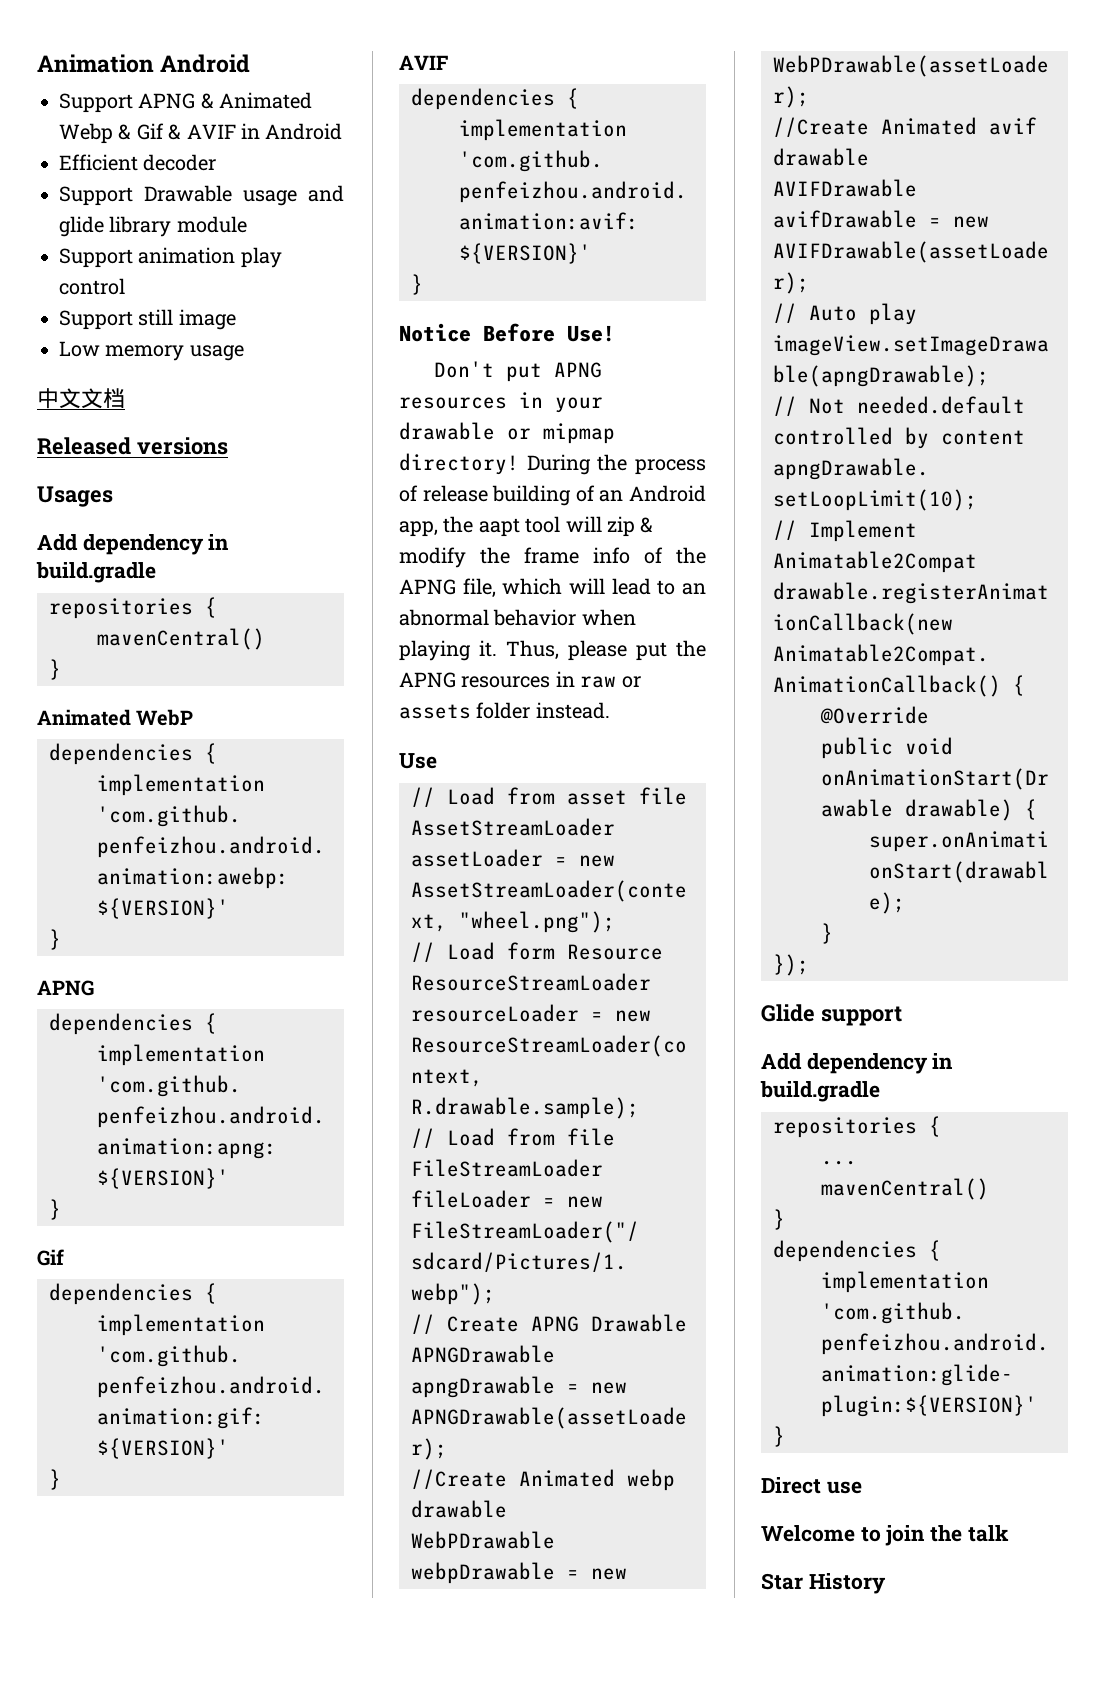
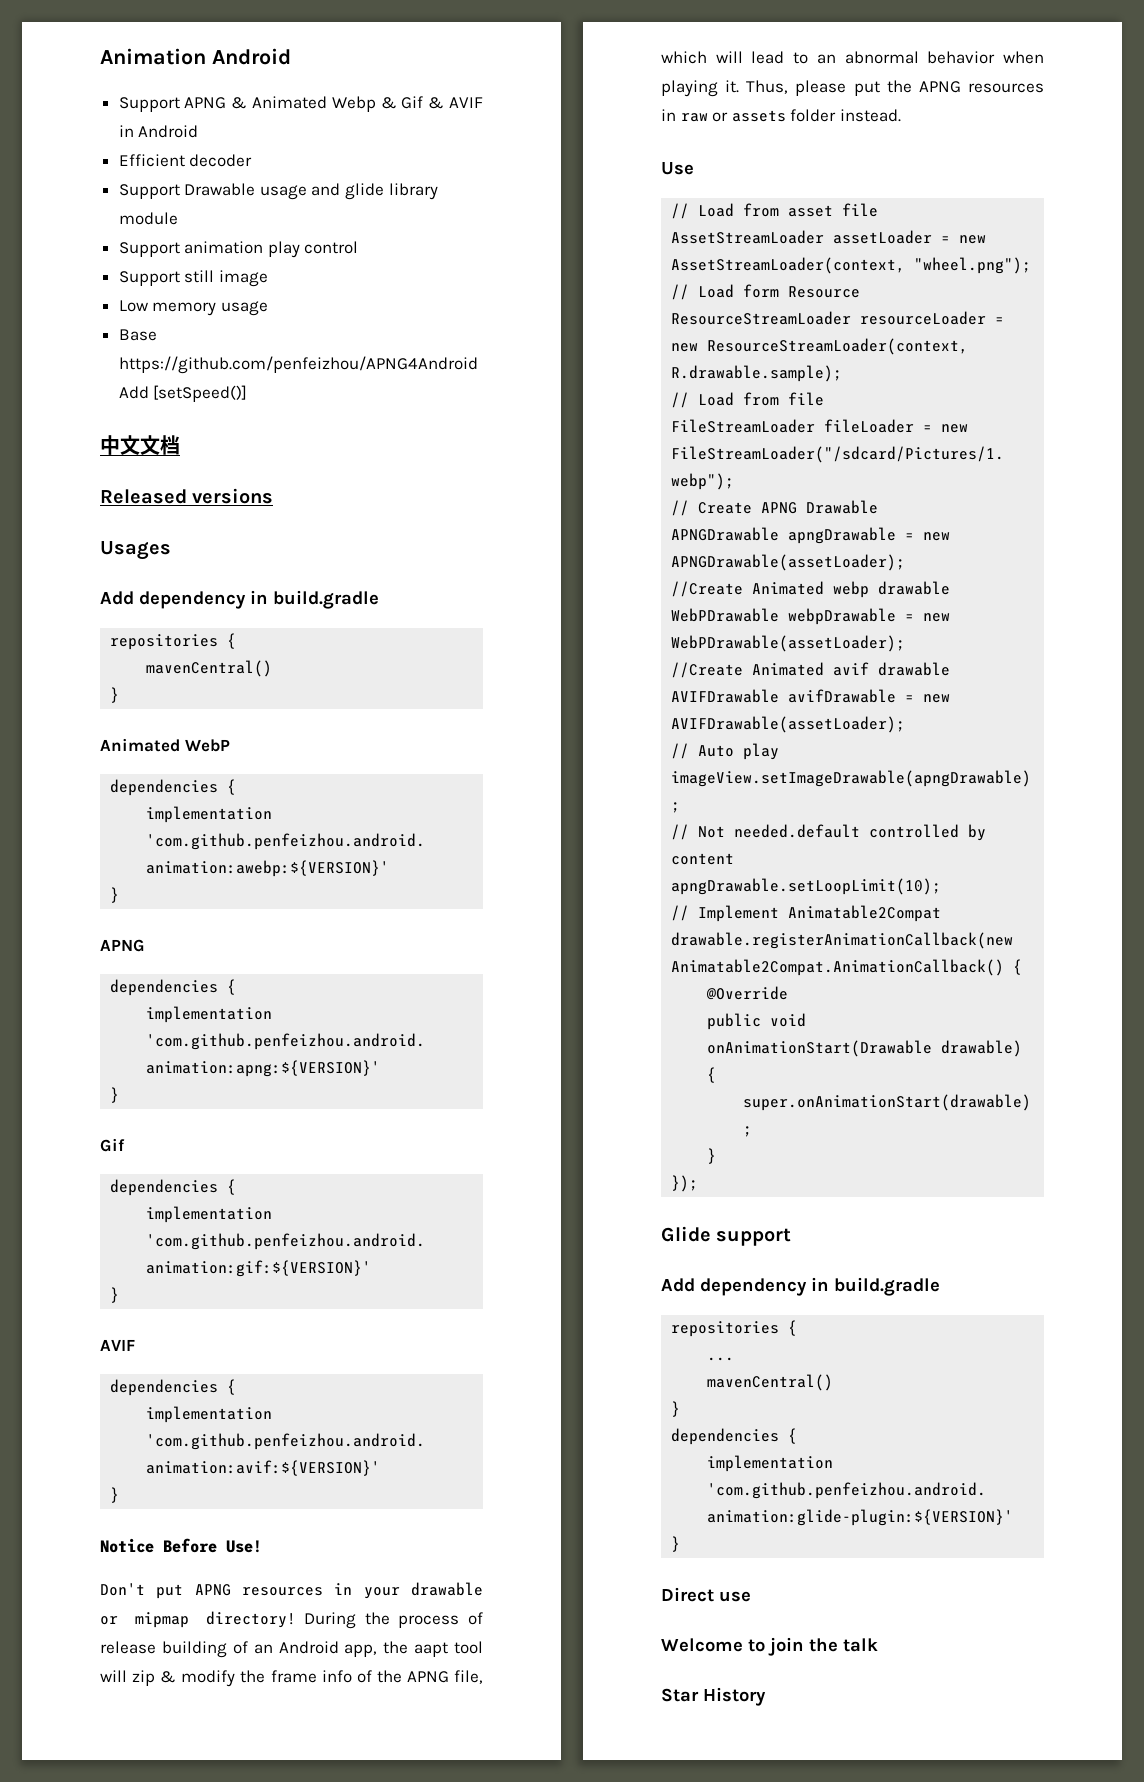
(244, 353) none -> [118,329,157,341] [118,356,478,374] [118,385,248,402] // Base https://github.com/penfeizhou/APNG4Android Add [setSpeed()]

